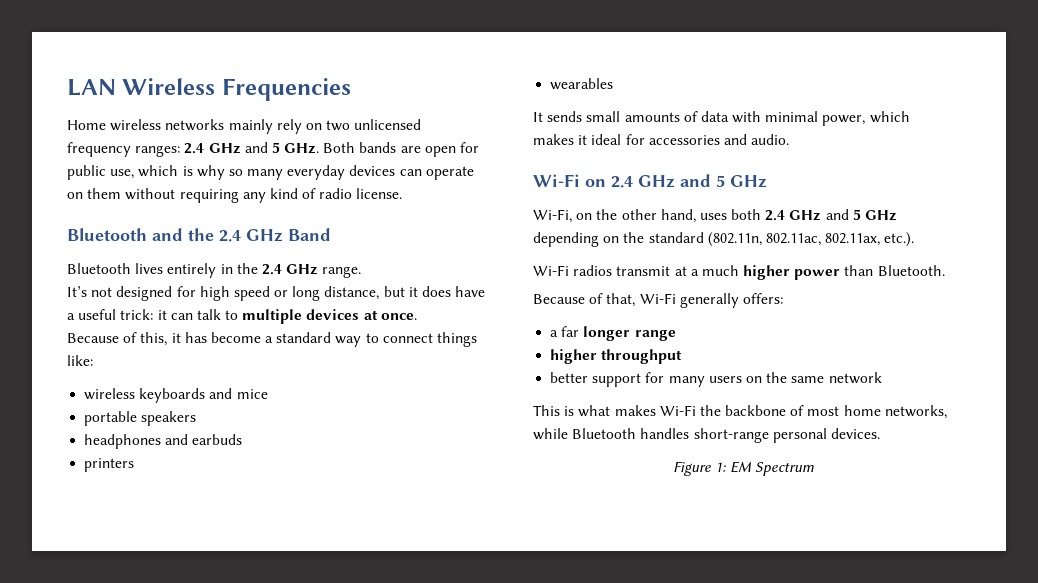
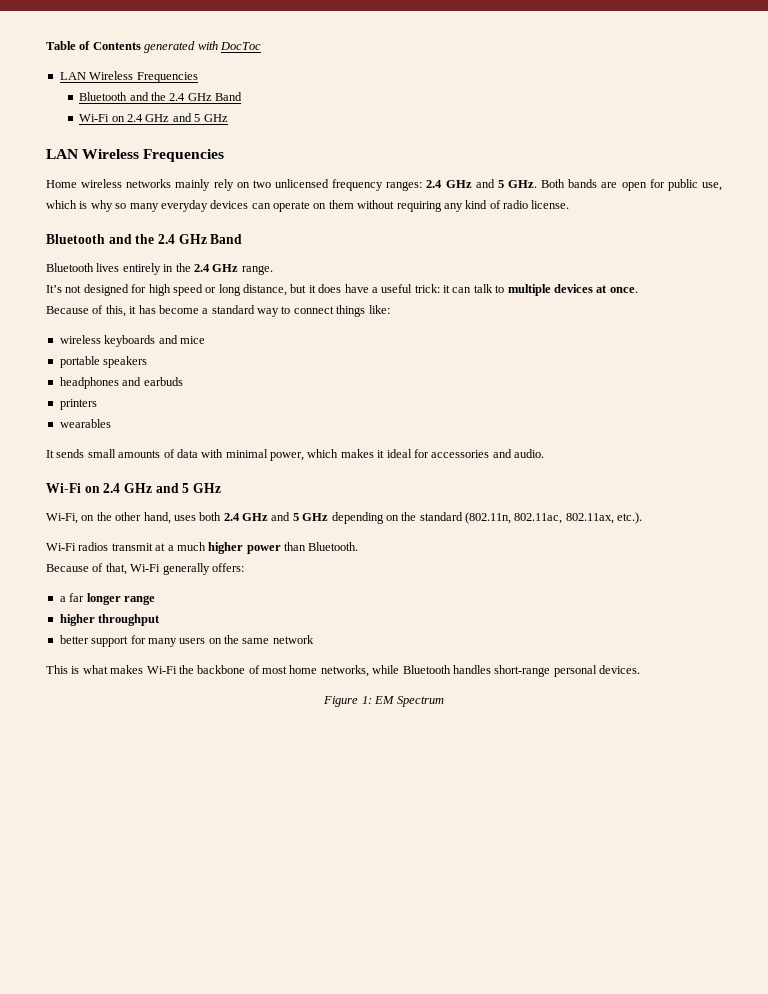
(67, 87) none -> [46,41,261,53] [59,71,198,83] [79,92,243,101] [79,113,228,122] Table of Contents generated with DocToc // LAN Wireless Frequencies // Bluetooth and the 2.4 GHz Band // Wi-Fi on 2.4 GHz and 5 GHz //

